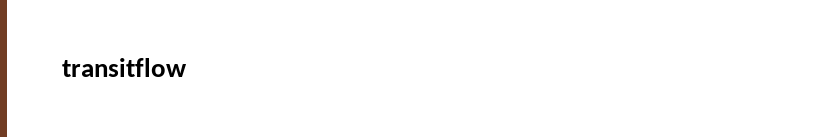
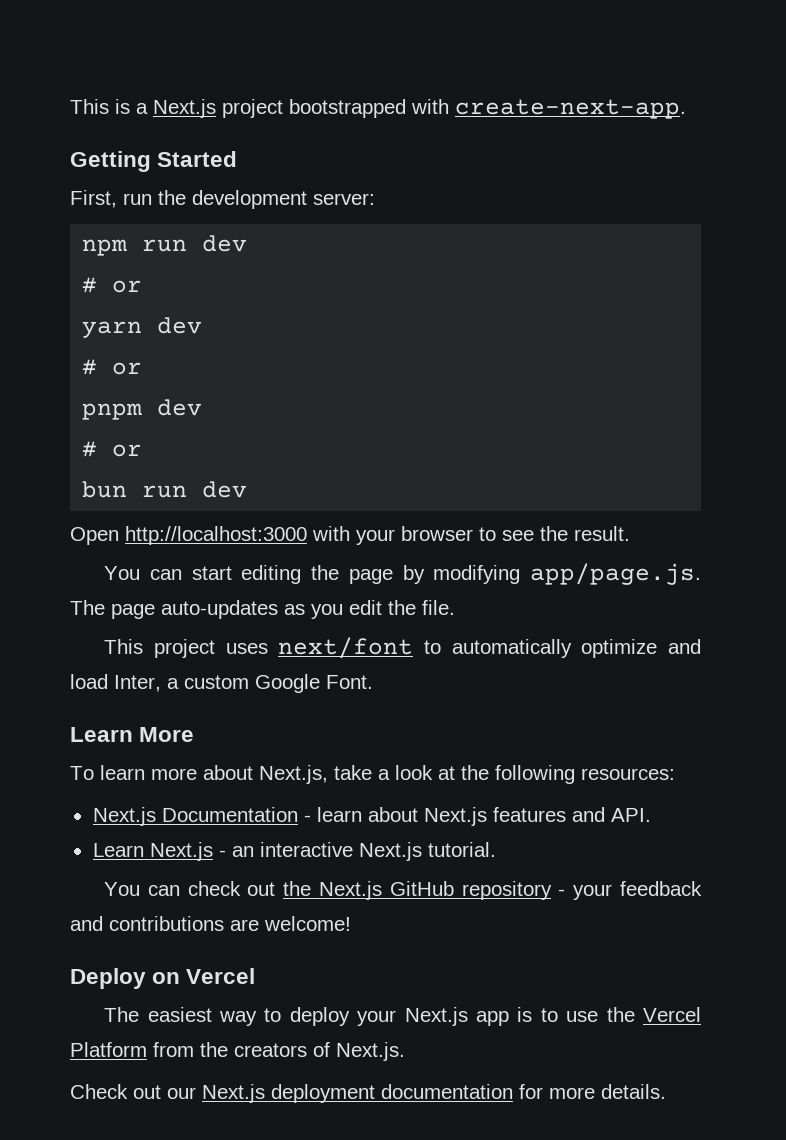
[62,58,187,77] transitflow -> [70,99,686,119] [70,151,238,172] [70,190,375,209] [82,235,248,256] [82,277,143,293] [82,317,203,338] [82,359,143,375] [82,399,203,420] [82,441,143,457] [82,481,248,498] [70,526,630,545] [104,563,701,585] [70,600,455,619] [104,637,701,659] [70,674,373,693] [70,727,195,742] [70,765,675,784] [92,807,651,826] [92,842,496,861] [104,881,702,900] [70,916,351,931] [70,968,256,989] [104,1007,702,1026] [70,1042,405,1061] [70,1084,666,1103] This is a Next.js project bootstrapped with create-next-app. // Getting Started // First, run the development server: // npm run dev // # or // yarn dev // # or // pnpm dev // # or // bun run dev // Open http://localhost:3000 with your browser to see the result. // You can start editing the page by modifying app/page.js. The page auto-updates as you edit the file. // This project uses next/font to automatically optimize and load Inter, a custom Google Font. // Learn More // To learn more about Next.js, take a look at the following resources: // Next.js Documentation - learn about Next.js features and API. // Learn Next.js - an interactive Next.js tutorial. // You can check out the Next.js GitHub repository - your feedback and contributions are welcome! // Deploy on Vercel // The easiest way to deploy your Next.js app is to use the Vercel Platform from the creators of Next.js. // Check out our Next.js deployment documentation for more details.

